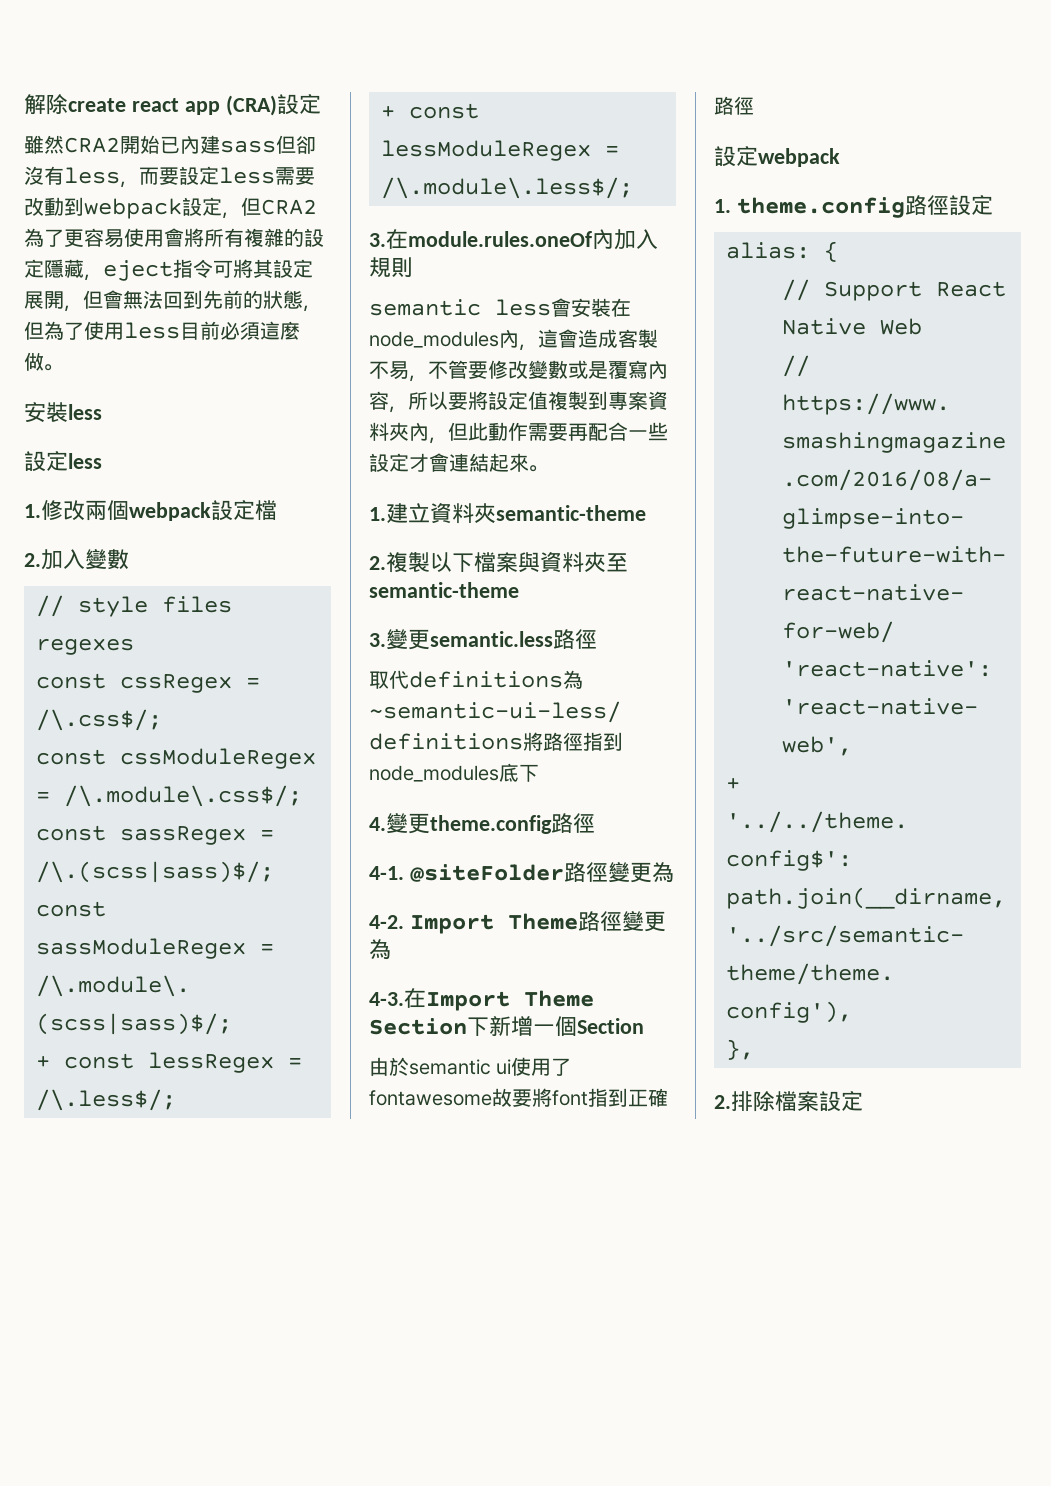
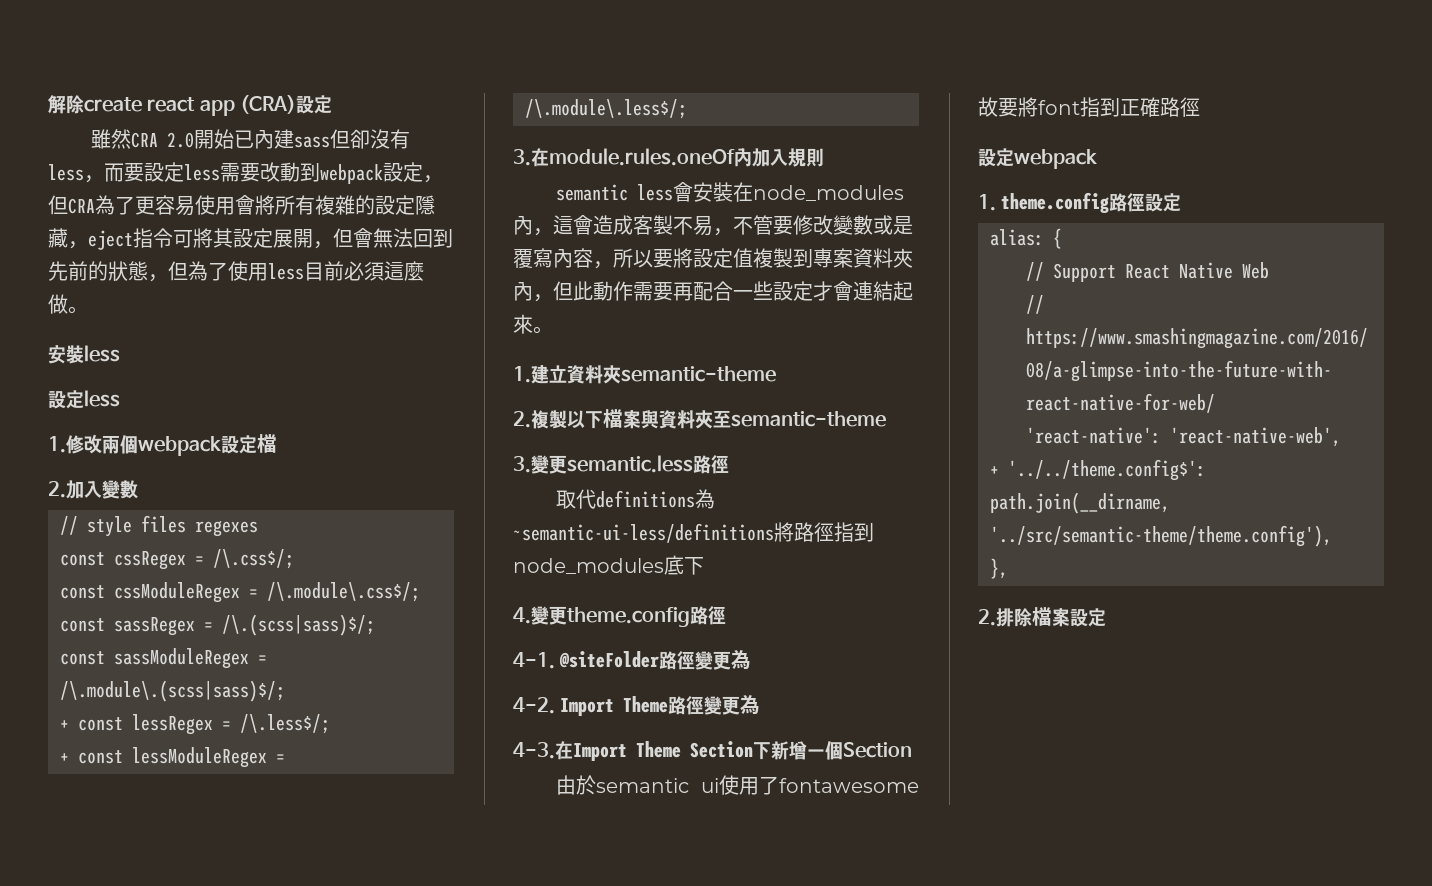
[64,137,120,153] CRA2 -> [130,132,194,148] CRA 2.0
[261,199,317,215] CRA2 -> [68,198,95,214] CRA

